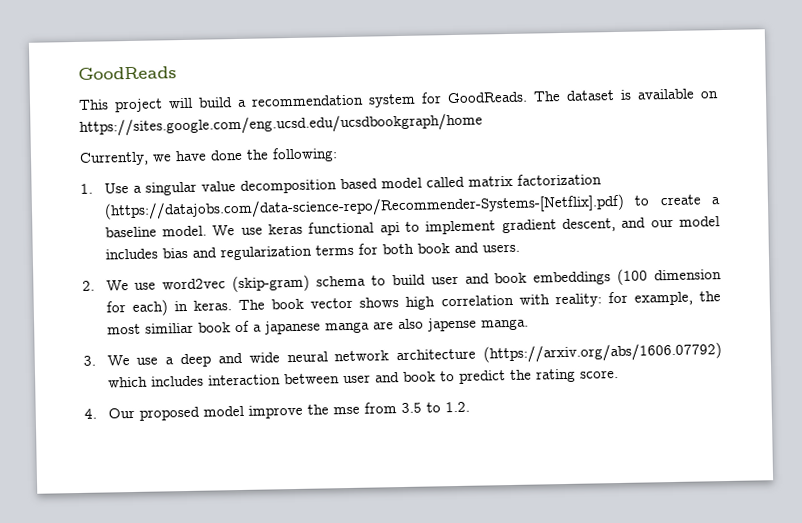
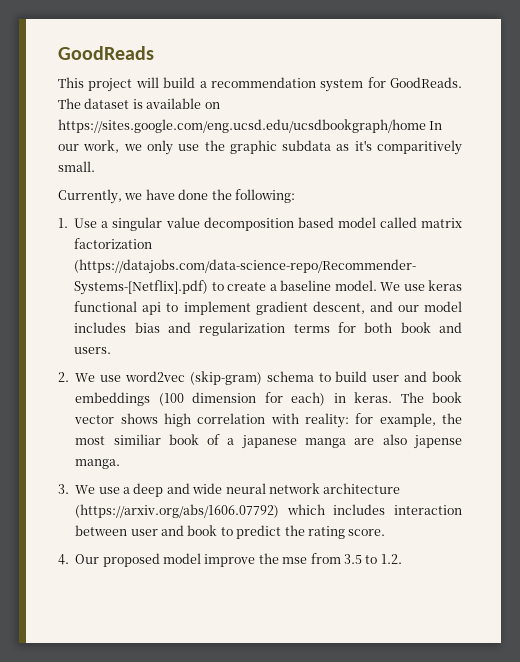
(483, 124) none -> [429,121,443,130] [58,140,463,155] [58,161,95,172] In our work, we only use the graphic subdata as it's comparitively small.

